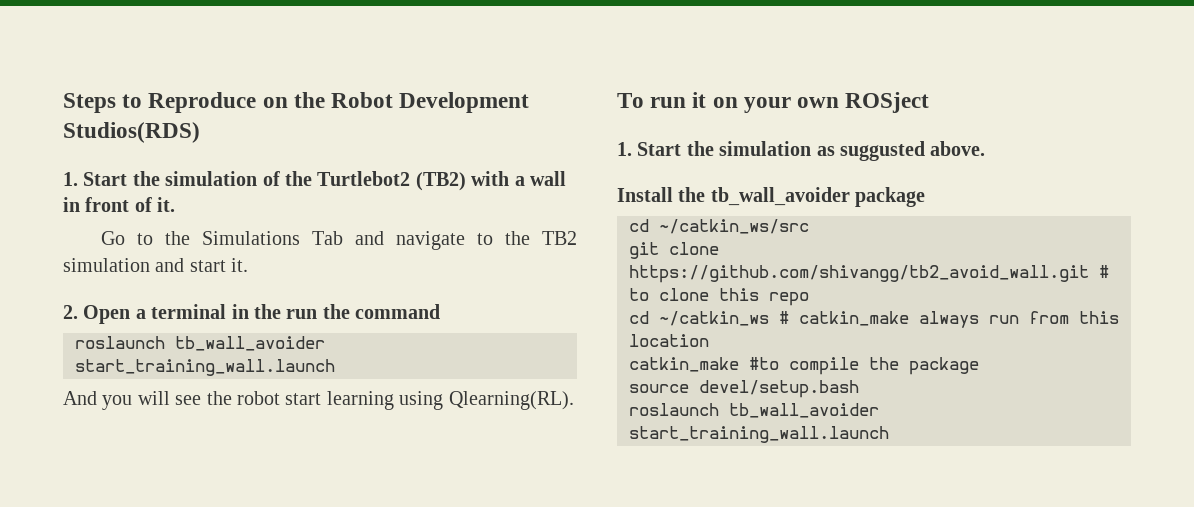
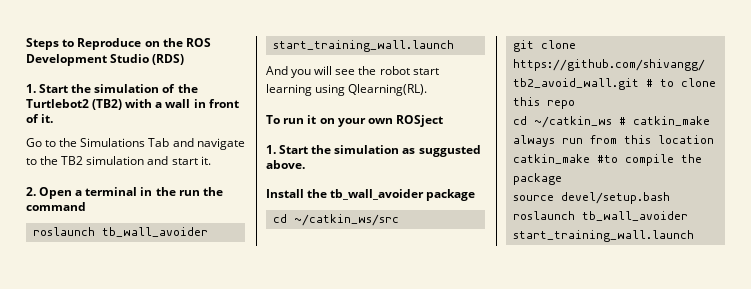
[331,92,530,113] [63,122,200,143] Robot Development Studios(RDS) -> [186,38,212,47] [26,54,185,66] ROS Development Studio (RDS)

